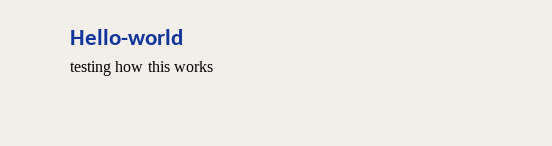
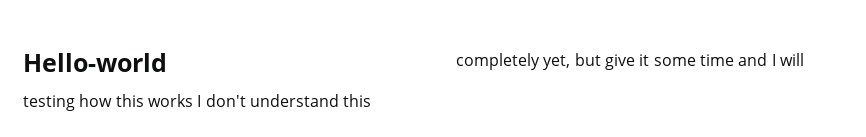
(213, 66) none -> [197,94,372,107] [456,53,804,70] I don't understand this completely yet, but give it some time and I will

